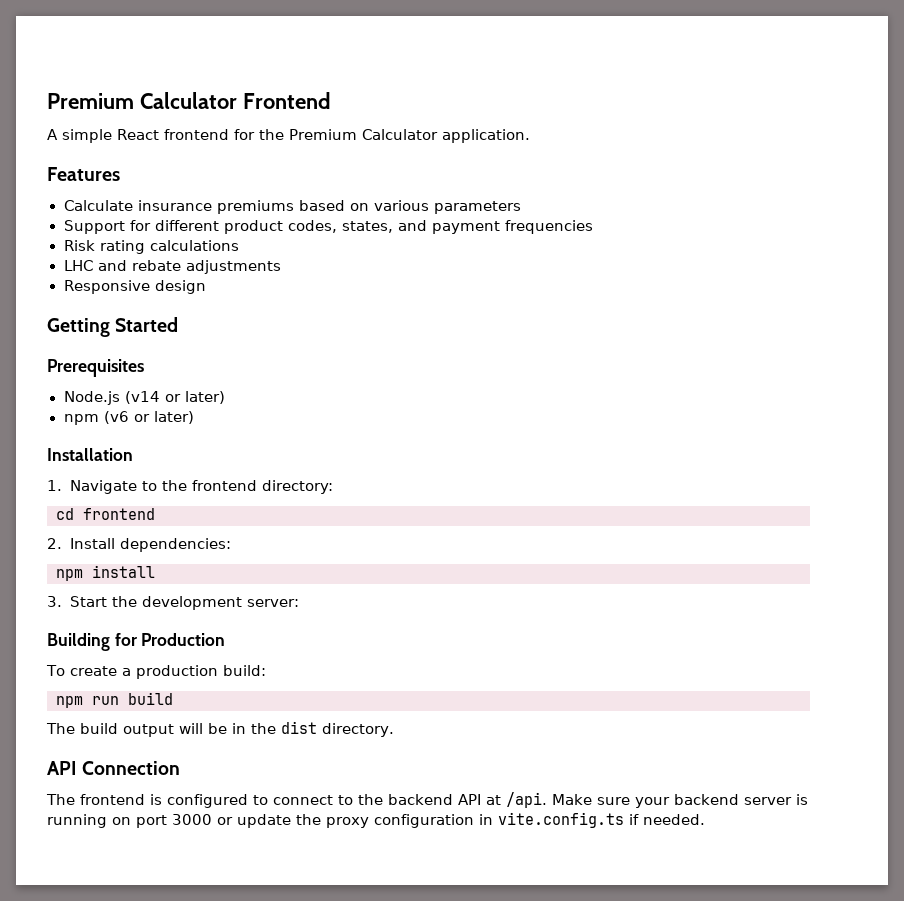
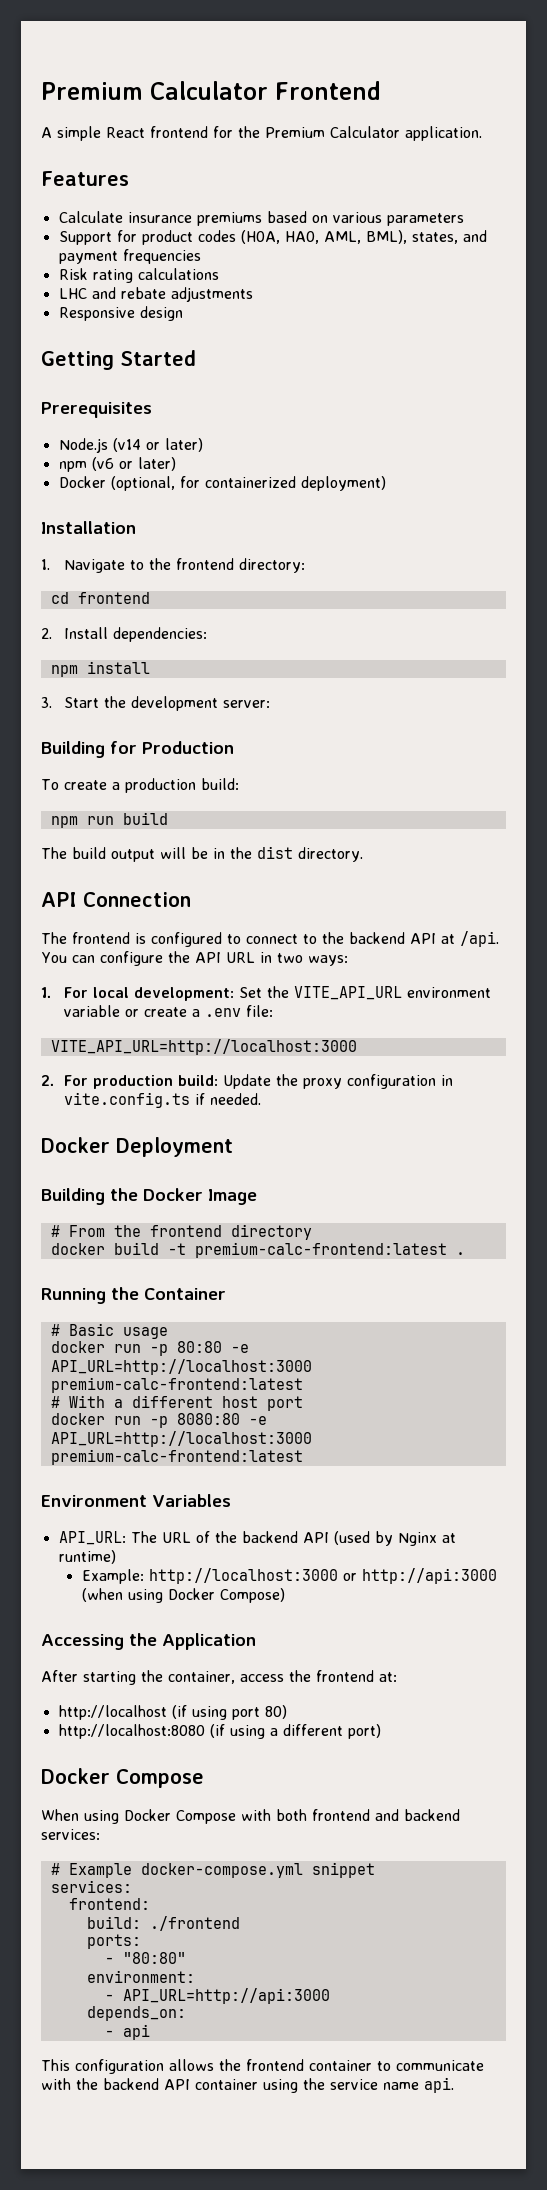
[154,220,337,234] different product codes, -> [141,230,407,245] product codes (H0A, HA0, AML, BML),
(194, 417) none -> [58,476,386,491] // Docker (optional, for containerized deployment)
[552,794,808,808] [47,814,291,828] Make sure your backend server is running on port 3000 or update -> [41,951,348,966] [41,986,492,1001] [64,1005,274,1017] [50,1039,357,1055] [41,1074,272,1089] You can configure the API URL in two ways: // 1. For local development: Set the VITE_API_URL environment variable or create a .env file: // VITE_API_URL=http://localhost:3000 // 2. For production build: Update
(705, 819) none -> [41,1137,233,1157] [41,1188,257,1205] [50,1224,312,1240] [50,1242,465,1258] [41,1287,226,1304] [50,1323,168,1339] [50,1341,249,1356] [50,1359,312,1375] [50,1377,303,1393] [50,1395,303,1411] [50,1413,267,1428] [50,1431,312,1447] [50,1449,303,1465] [41,1494,231,1507] [58,1531,456,1546] [58,1550,116,1564] [81,1568,497,1584] [81,1588,285,1603] [41,1633,256,1650] [41,1670,397,1685] [58,1705,287,1720] [58,1724,381,1739] [41,1768,204,1788] [41,1809,460,1824] [41,1829,100,1840] [50,1862,375,1878] [50,1880,132,1893] [68,1898,150,1910] [86,1916,240,1931] [86,1934,141,1949] [104,1952,186,1964] [86,1970,195,1983] [104,1988,330,2004] [86,2006,186,2021] [104,2024,150,2040] [41,2059,484,2074] [41,2077,454,2093] // Docker Deployment // Building the Docker Image // # From the frontend directory // docker build -t premium-calc-frontend:latest . // Running the Container // # Basic usage // docker run -p 80:80 -e API_URL=http://localhost:3000 premium-calc-frontend:latest // # With a different host port // docker run -p 8080:80 -e API_URL=http://localhost:3000 premium-calc-frontend:latest // Environment Variables // API_URL: The URL of the backend API (used by Nginx at runtime) // Example: http://localhost:3000 or http://api:3000 (when using Docker Compose) // Accessing the Application // After starting the container, access the frontend at: // http://localhost (if using port 80) // http://localhost:8080 (if using a different port) // Docker Compose // When using Docker Compose with both frontend and backend services: // # Example docker-compose.yml snippet // services: // frontend: // build: ./frontend // ports: // - "80:80" // environment: // - API_URL=http://api:3000 // depends_on: // - api // This configuration allows the frontend container to communicate with the backend API container using the service name api.

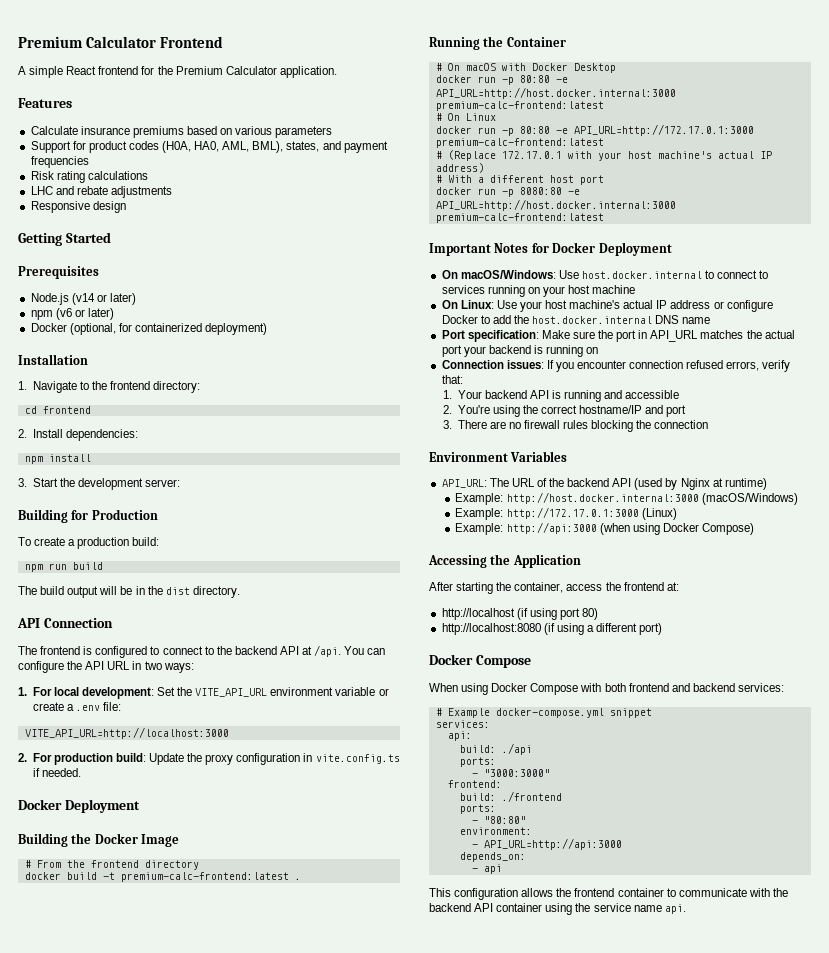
[68,1323,168,1339] [50,1341,249,1356] [50,1359,312,1375] [50,1377,303,1393] Basic usage // docker run -p 80:80 -e API_URL=http://localhost:3000 premium-calc-frontend:latest -> [447,63,616,73] [435,75,568,85] [435,87,676,99] [435,101,604,111] [435,113,496,121] [435,124,754,136] [435,138,604,148] [435,150,772,161] [435,163,484,173] On macOS with Docker Desktop // docker run -p 80:80 -e API_URL=http://host.docker.internal:3000 premium-calc-frontend:latest // # On Linux // docker run -p 80:80 -e API_URL=http://172.17.0.1:3000 premium-calc-frontend:latest // # (Replace 172.17.0.1 with your host machine's actual IP address)
[50,1431,312,1447] [50,1449,303,1465] API_URL=http://localhost:3000 premium-calc-frontend:latest -> [435,199,676,211] [435,213,604,223] [429,242,672,256] [441,270,769,279] [441,285,636,297] [441,300,773,312] [441,315,711,324] [441,330,795,342] [441,345,599,357] [441,360,791,372] [441,375,463,384] [442,390,680,402] [442,405,687,417] [442,420,709,432] API_URL=http://host.docker.internal:3000 premium-calc-frontend:latest // Important Notes for Docker Deployment // On macOS/Windows: Use host.docker.internal to connect to services running on your host machine // On Linux: Use your host machine's actual IP address or configure Docker to add the host.docker.internal DNS name // Port specification: Make sure the port in API_URL matches the actual port your backend is running on // Connection issues: If you encounter connection refused errors, verify that: // 1. Your backend API is running and accessible // 2. You're using the correct hostname/IP and port // 3. There are no firewall rules blocking the connection
[148,1568,357,1584] http://localhost:3000 or -> [506,492,798,505] [455,507,677,520] [455,523,504,535] http://host.docker.internal:3000 (macOS/Windows) // Example: http://172.17.0.1:3000 (Linux) // Example:
(132, 1886) none -> [447,731,472,741] [459,743,532,755] [459,757,496,767] [471,769,550,777] // api: // build: ./api // ports: // - "3000:3000"

